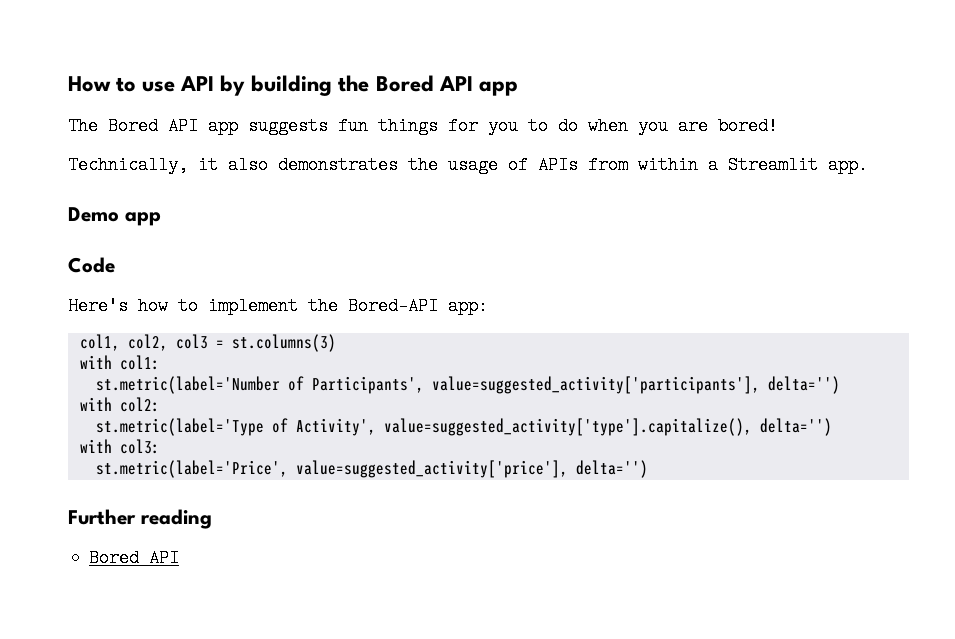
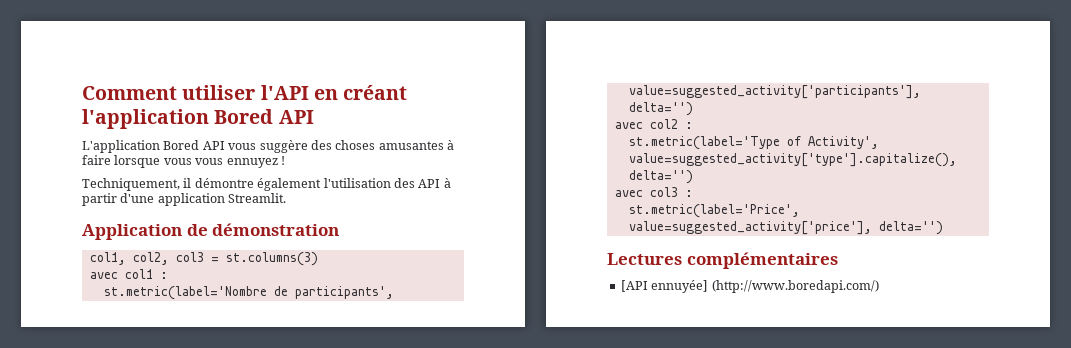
[68,75,518,96] [68,117,778,135] [68,156,868,174] [68,207,161,226] [68,257,115,273] [68,297,488,315] How to use API by building the Bored API app // The Bored API app suggests fun things for you to do when you are bored! // Technically, it also demonstrates the usage of APIs from within a Streamlit app. // Demo app // Code // Here's how to implement the Bored-API app: -> [82,85,408,100] [82,109,314,129] [82,140,454,153] [82,155,285,168] [82,178,451,191] [82,193,287,206] [82,223,340,240] Comment utiliser l'API en créant l'application Bored API // L'application Bored API vous suggère des choses amusantes à faire lorsque vous vous ennuyez ! // Techniquement, il démontre également l'utilisation des API à partir d'une application Streamlit. // Application de démonstration
[79,355,160,370] [95,376,424,394] with col1: // st.metric(label='Number of Participants', -> [89,269,168,279] [103,286,394,300] avec col1 : // st.metric(label='Nombre de participants',
[79,397,160,412] with col2: -> [614,119,693,129] avec col2 :
[79,439,160,454] with col3: -> [614,187,693,197] avec col3 :
[68,509,212,529] [89,549,180,567] Further reading // Bored API -> [607,252,838,269] [620,280,879,293] Lectures complémentaires // [API ennuyée] (http://www.boredapi.com/)

